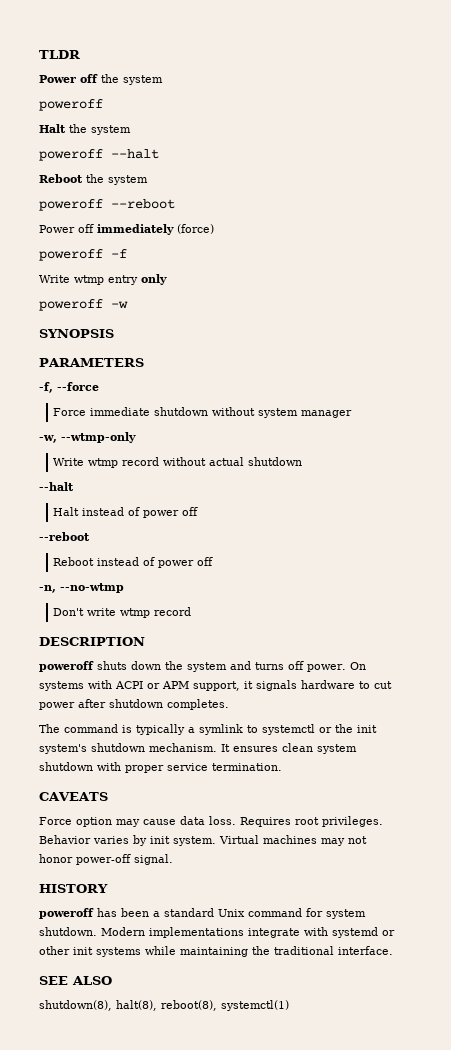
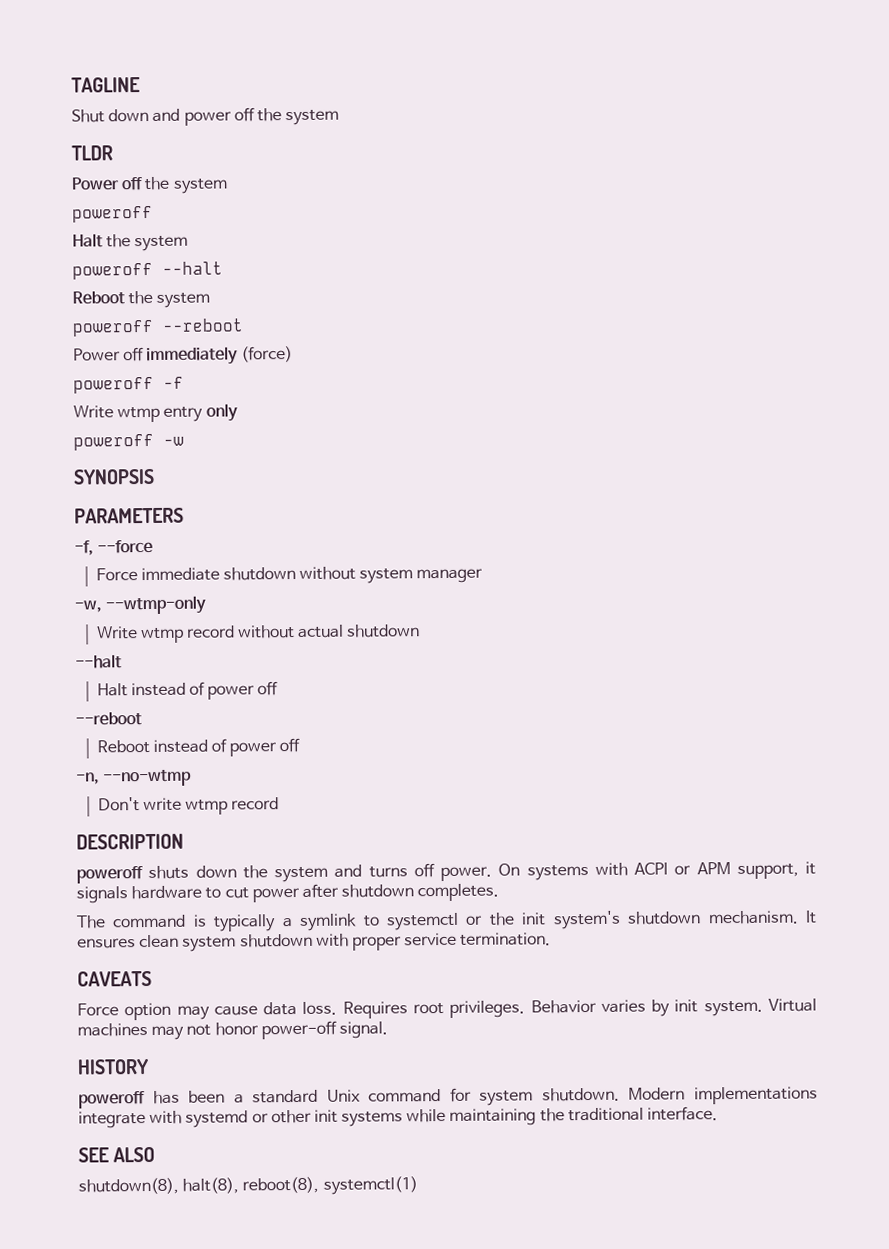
(39, 54) none -> [71,77,141,93] [71,107,340,126] TAGLINE // Shut down and power off the system //

